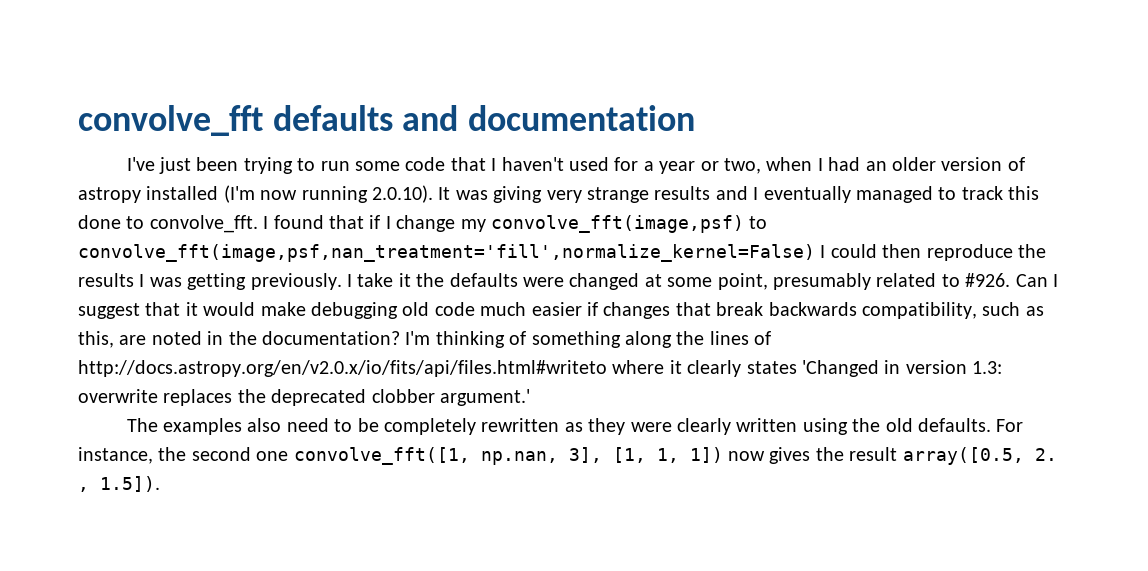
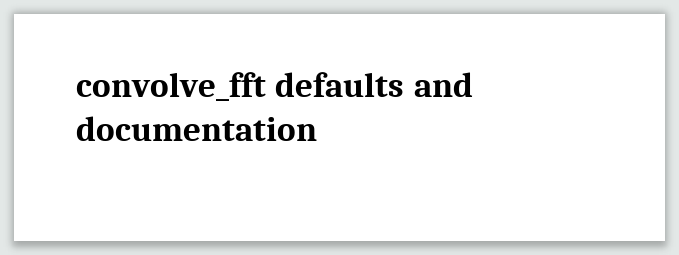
[126,157,1025,174] [78,185,1040,203] [78,215,768,233] [78,244,1046,262] [78,273,1058,290] [78,302,1044,319] [78,331,772,348] [78,360,1003,377] [78,389,530,406] [126,418,1024,435] [78,447,1057,465] [78,476,160,492] // I've just been trying to run some code that I haven't used for a year or two, when I had an older version of astropy installed (I'm now running 2.0.10). It was giving very strange results and I eventually managed to track this done to convolve_fft. I found that if I change my convolve_fft(image,psf) to convolve_fft(image,psf,nan_treatment='fill',normalize_kernel=False) I could then reproduce the results I was getting previously. I take it the defaults were changed at some point, presumably related to #926. Can I suggest that it would make debugging old code much easier if changes that break backwards compatibility, such as this, are noted in the documentation? I'm thinking of something along the lines of http://docs.astropy.org/en/v2.0.x/io/fits/api/files.html#writeto where it clearly states 'Changed in version 1.3: overwrite replaces the deprecated clobber argument.' // The examples also need to be completely rewritten as they were clearly written using the old defaults. For instance, the second one convolve_fft([1, np.nan, 3], [1, 1, 1]) now gives the result array([0.5, 2. , 1.5]). -> (317, 128) none

